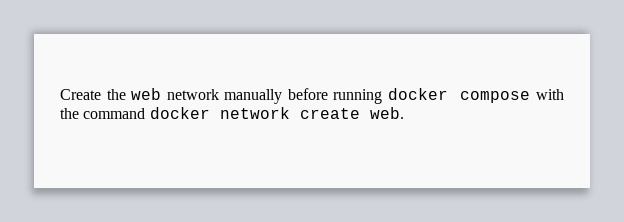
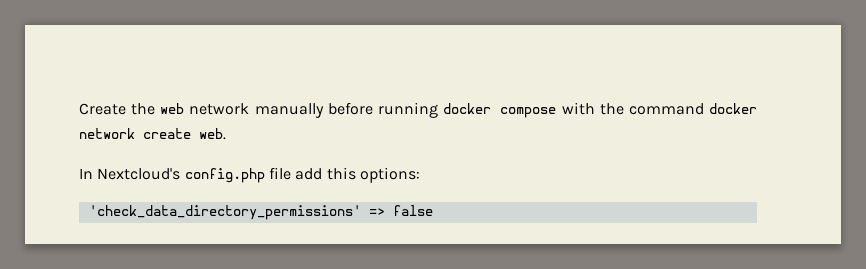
(404, 113) none -> [79,167,420,183] [88,205,433,220] // In Nextcloud's config.php file add this options: // 'check_data_directory_permissions' => false

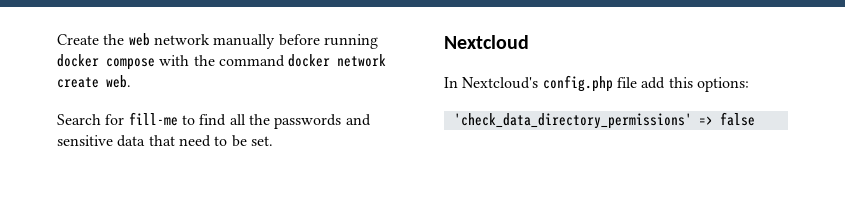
(226, 134) none -> [57,112,371,129] [57,135,273,147] [444,35,529,49] // Search for fill-me to find all the passwords and sensitive data that need to be set. // Nextcloud

